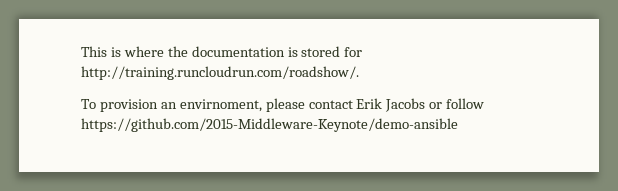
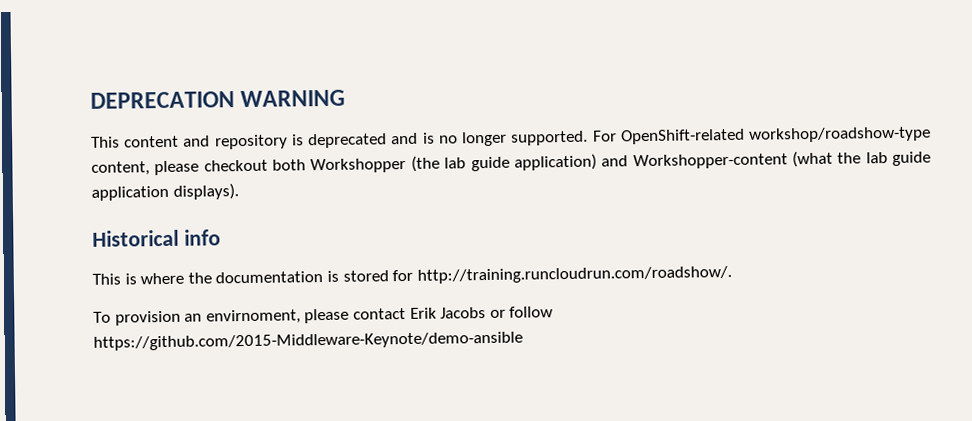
(81, 51) none -> [90,89,346,109] [91,126,931,150] [91,150,931,176] [91,183,239,201] [92,229,221,247] DEPRECATION WARNING // This content and repository is deprecated and is no longer supported. For OpenShift-related workshop/roadshow-type content, please checkout both Workshopper (the lab guide application) and Workshopper-content (what the lab guide application displays). // Historical info //

